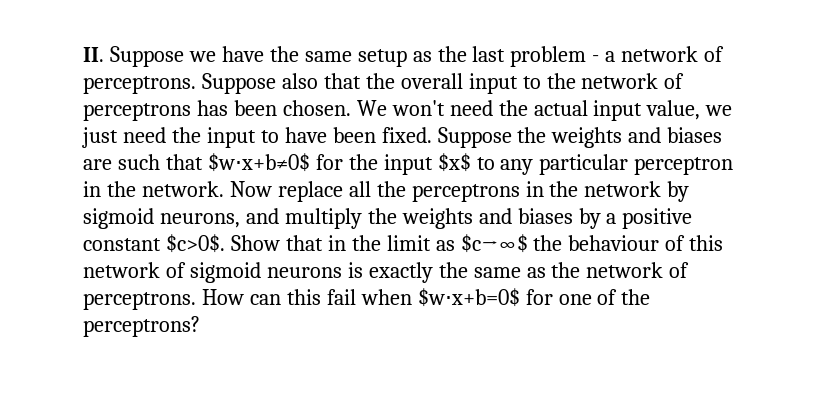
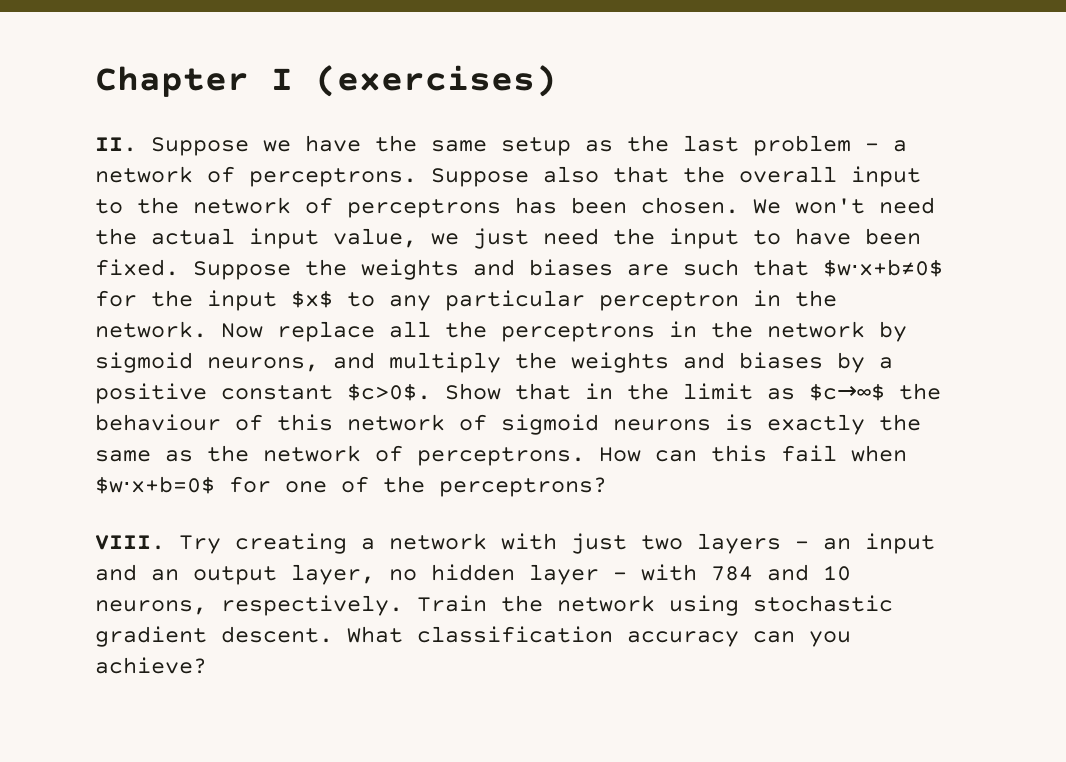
(83, 54) none -> [95,65,557,97] Chapter I (exercises) //
(200, 326) none -> [95,533,935,554] [95,564,851,585] [95,595,893,616] [95,626,851,647] [95,657,207,674] // VIII. Try creating a network with just two layers - an input and an output layer, no hidden layer - with 784 and 10 neurons, respectively. Train the network using stochastic gradient descent. What classification accuracy can you achieve?

